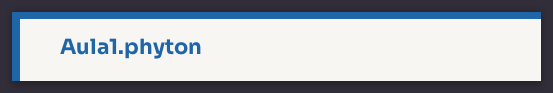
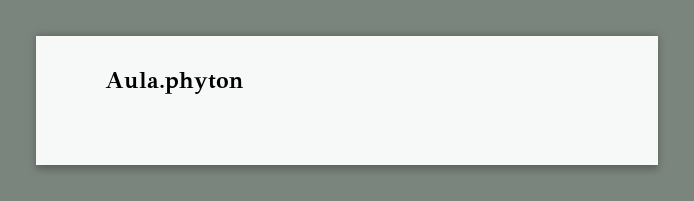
[60,38,202,59] Aula1.phyton -> [105,72,244,94] Aula.phyton

